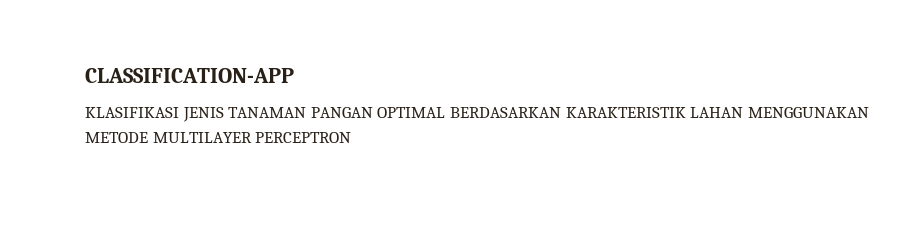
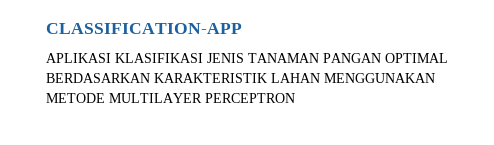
(294, 75) none -> [46,53,111,63] APLIKASI

